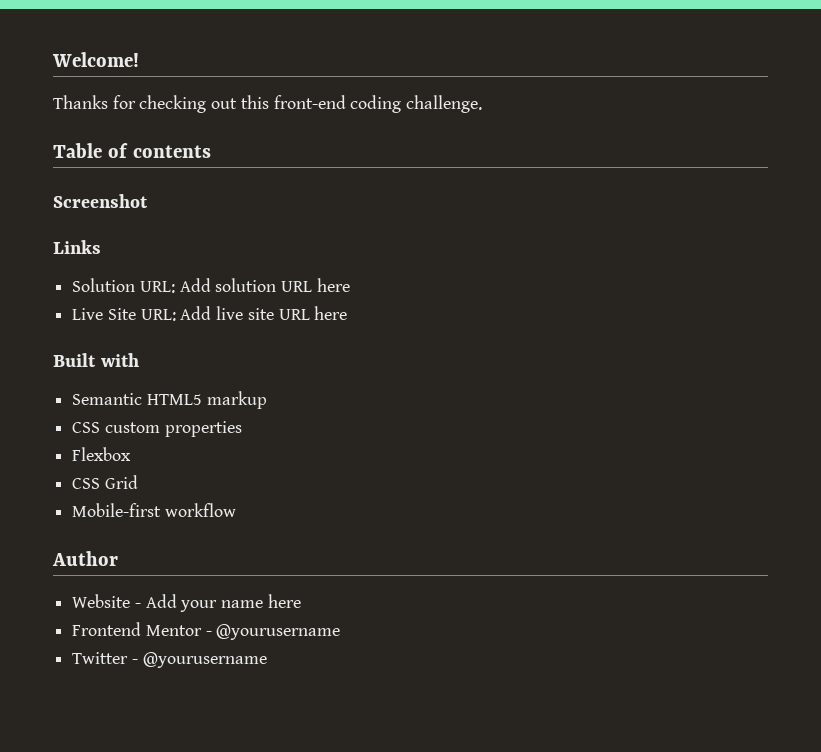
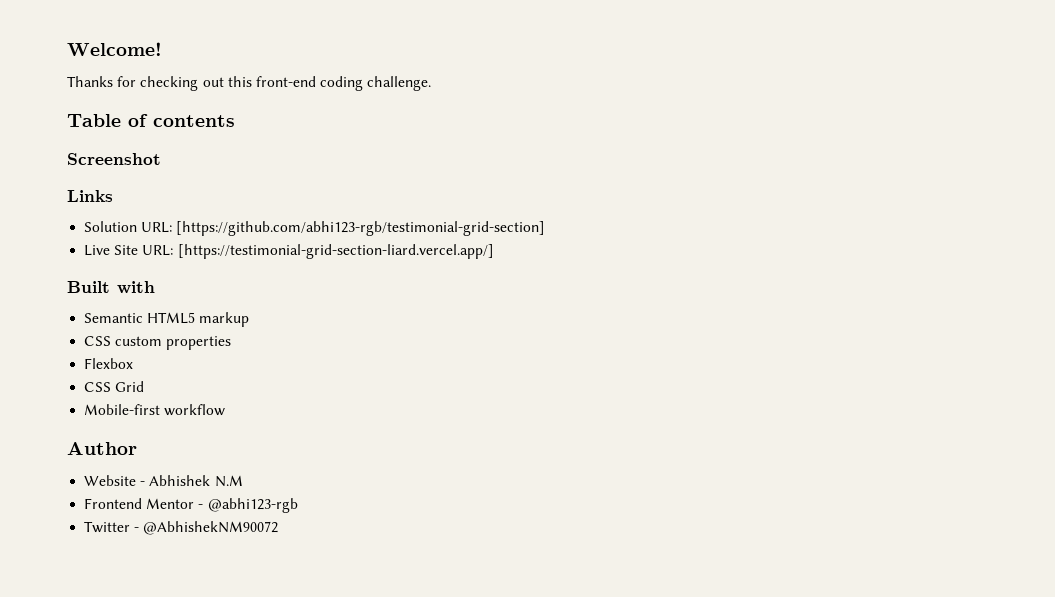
[179,278,350,292] Add solution URL here -> [176,221,546,236] [https://github.com/abhi123-rgb/testimonial-grid-section]
[180,306,348,320] Add live site URL here -> [177,244,494,259] [https://testimonial-grid-section-liard.vercel.app/]
[145,594,301,612] Add your name here -> [149,475,243,487] Abhishek N.M
[216,624,341,640] @yourusername -> [207,498,298,513] @abhi123-rgb
[142,652,267,668] @yourusername -> [143,521,279,535] @AbhishekNM90072

